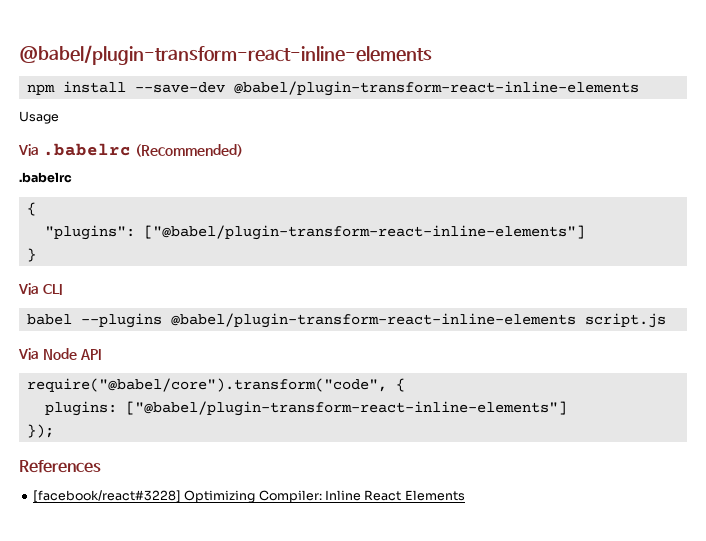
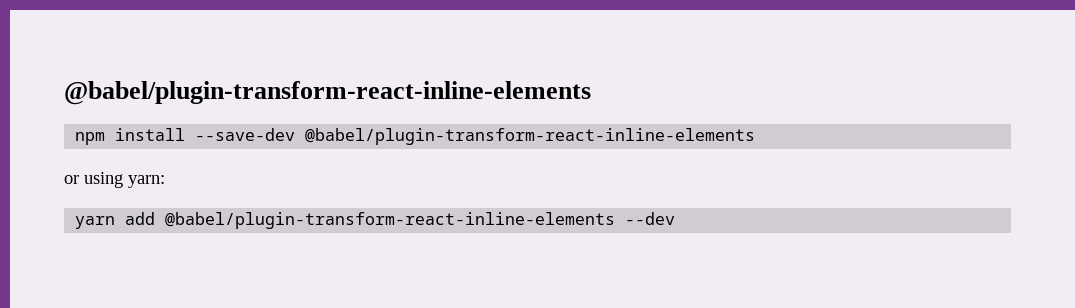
[19,111,59,124] [18,143,243,157] [19,172,72,183] [26,202,36,216] [44,225,585,240] [26,248,36,262] [18,283,62,295] [26,313,666,328] [18,348,101,360] [26,378,405,392] [44,401,567,416] [26,424,54,438] [19,460,101,473] [32,490,465,503] Usage // Via .babelrc (Recommended) // .babelrc // { // "plugins": ["@babel/plugin-transform-react-inline-elements"] // } // Via CLI // babel --plugins @babel/plugin-transform-react-inline-elements script.js // Via Node API // require("@babel/core").transform("code", { // plugins: ["@babel/plugin-transform-react-inline-elements"] // }); // References // [facebook/react#3228] Optimizing Compiler: Inline React Elements -> [64,172,165,188] [75,212,676,229] or using yarn: // yarn add @babel/plugin-transform-react-inline-elements --dev

